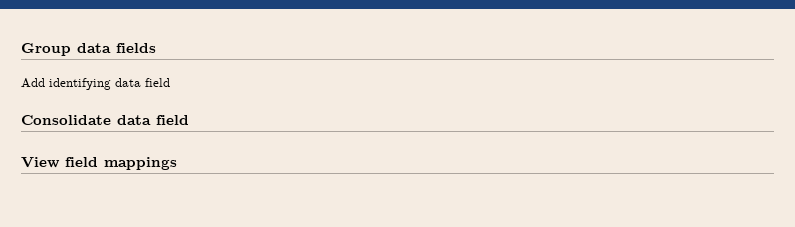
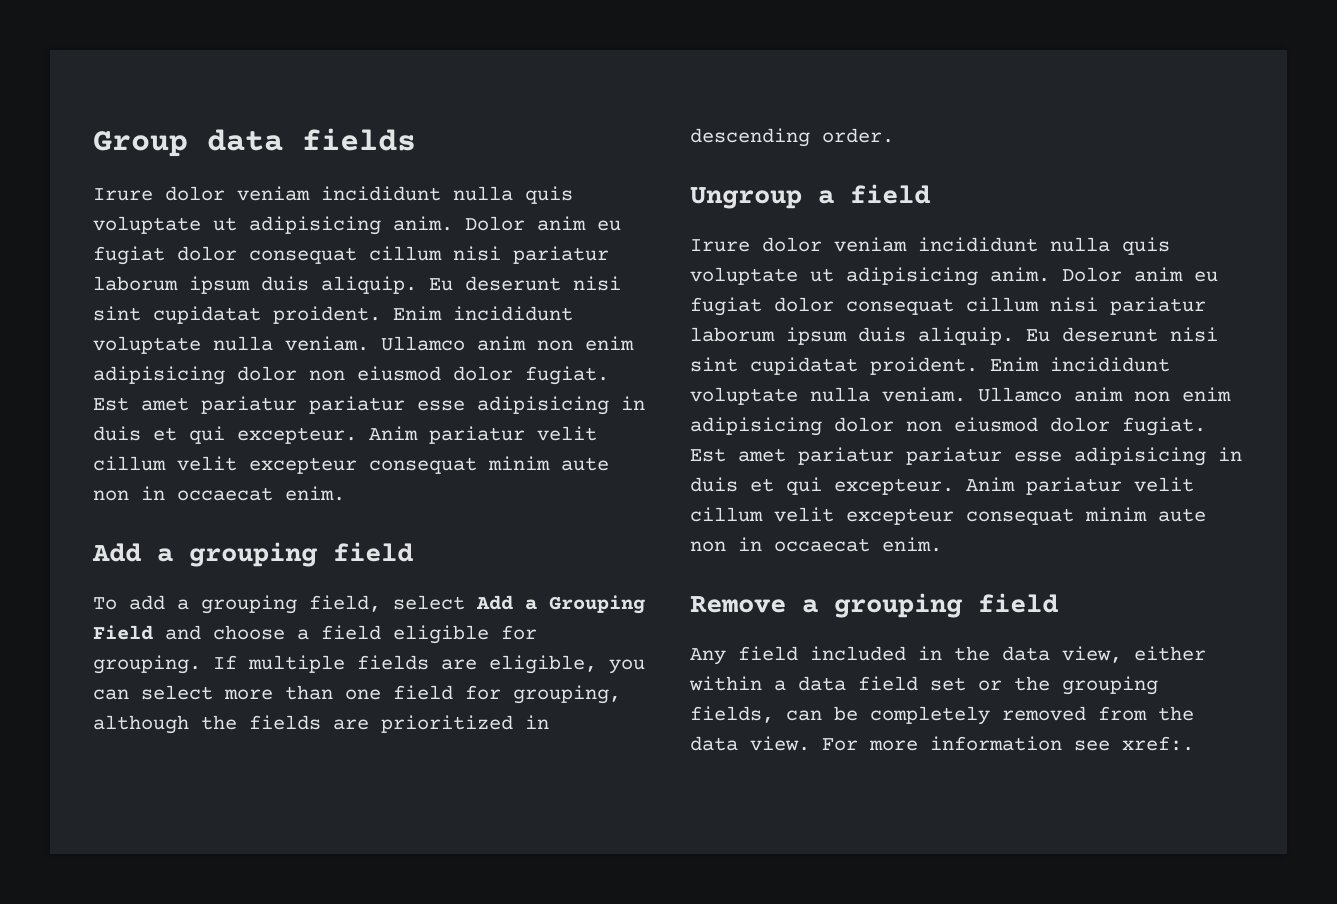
[21,78,170,90] [21,115,189,125] [21,157,177,170] Add identifying data field // Consolidate data field // View field mappings -> [93,186,573,204] [93,216,621,235] [93,246,609,265] [93,276,621,294] [93,306,573,324] [93,336,634,354] [93,366,609,385] [93,396,645,415] [93,426,597,444] [93,456,609,474] [93,486,345,501] [92,542,413,567] [93,595,645,614] [93,625,537,644] [93,655,645,674] [93,685,621,704] [93,715,549,734] [690,128,894,147] [690,184,930,209] [690,237,1170,255] [690,267,1218,286] [690,297,1206,316] [690,327,1218,345] [690,357,1170,375] [690,387,1231,405] [690,417,1206,436] [690,447,1242,466] [690,477,1194,495] [690,507,1206,525] [690,537,942,552] [690,593,1058,618] [690,646,1206,665] [689,676,1158,695] [690,706,1194,725] [690,736,1194,751] Irure dolor veniam incididunt nulla quis voluptate ut adipisicing anim. Dolor anim eu fugiat dolor consequat cillum nisi pariatur laborum ipsum duis aliquip. Eu deserunt nisi sint cupidatat proident. Enim incididunt voluptate nulla veniam. Ullamco anim non enim adipisicing dolor non eiusmod dolor fugiat. Est amet pariatur pariatur esse adipisicing in duis et qui excepteur. Anim pariatur velit cillum velit excepteur consequat minim aute non in occaecat enim. // Add a grouping field // To add a grouping field, select Add a Grouping Field and choose a field eligible for grouping. If multiple fields are eligible, you can select more than one field for grouping, although the fields are prioritized in descending order. // Ungroup a field // Irure dolor veniam incididunt nulla quis voluptate ut adipisicing anim. Dolor anim eu fugiat dolor consequat cillum nisi pariatur laborum ipsum duis aliquip. Eu deserunt nisi sint cupidatat proident. Enim incididunt voluptate nulla veniam. Ullamco anim non enim adipisicing dolor non eiusmod dolor fugiat. Est amet pariatur pariatur esse adipisicing in duis et qui excepteur. Anim pariatur velit cillum velit excepteur consequat minim aute non in occaecat enim. // Remove a grouping field // Any field included in the data view, either within a data field set or the grouping fields, can be completely removed from the data view. For more information see xref:.

